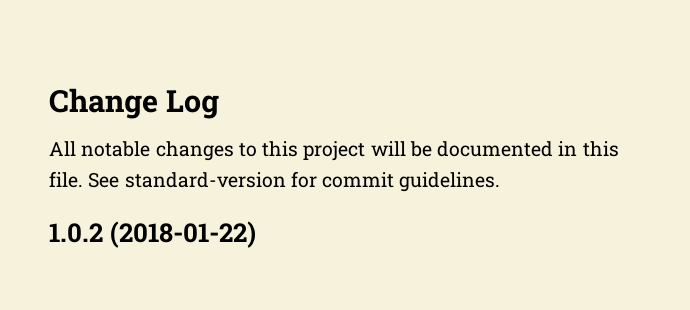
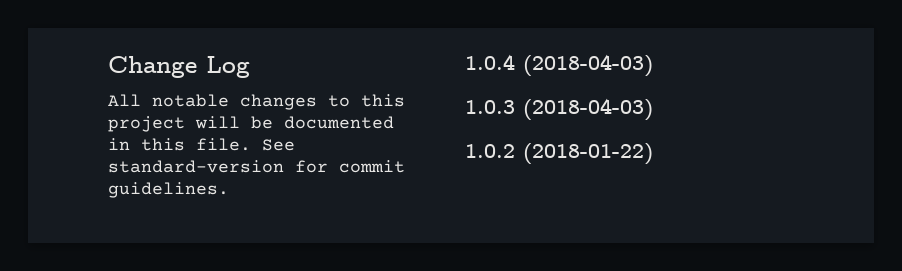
(501, 182) none -> [465,54,653,77] [465,98,653,121] // 1.0.4 (2018-04-03) // 1.0.3 (2018-04-03)

